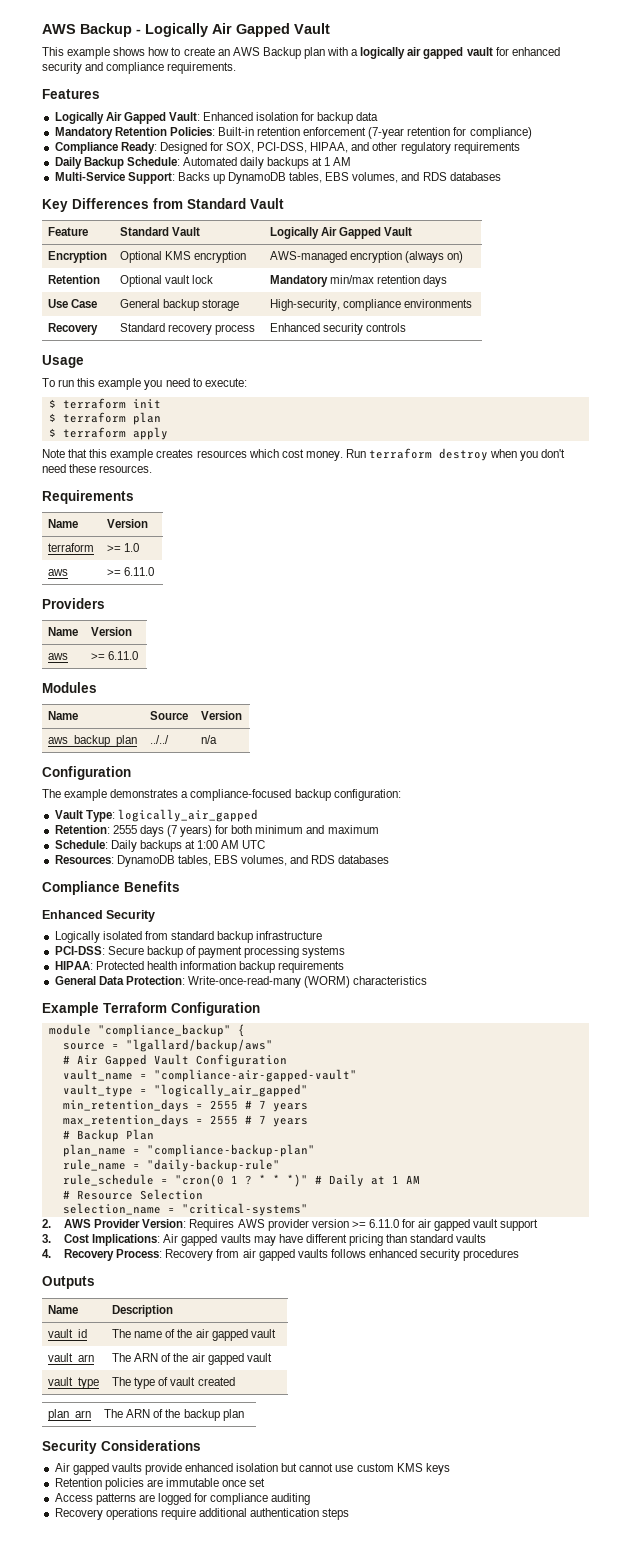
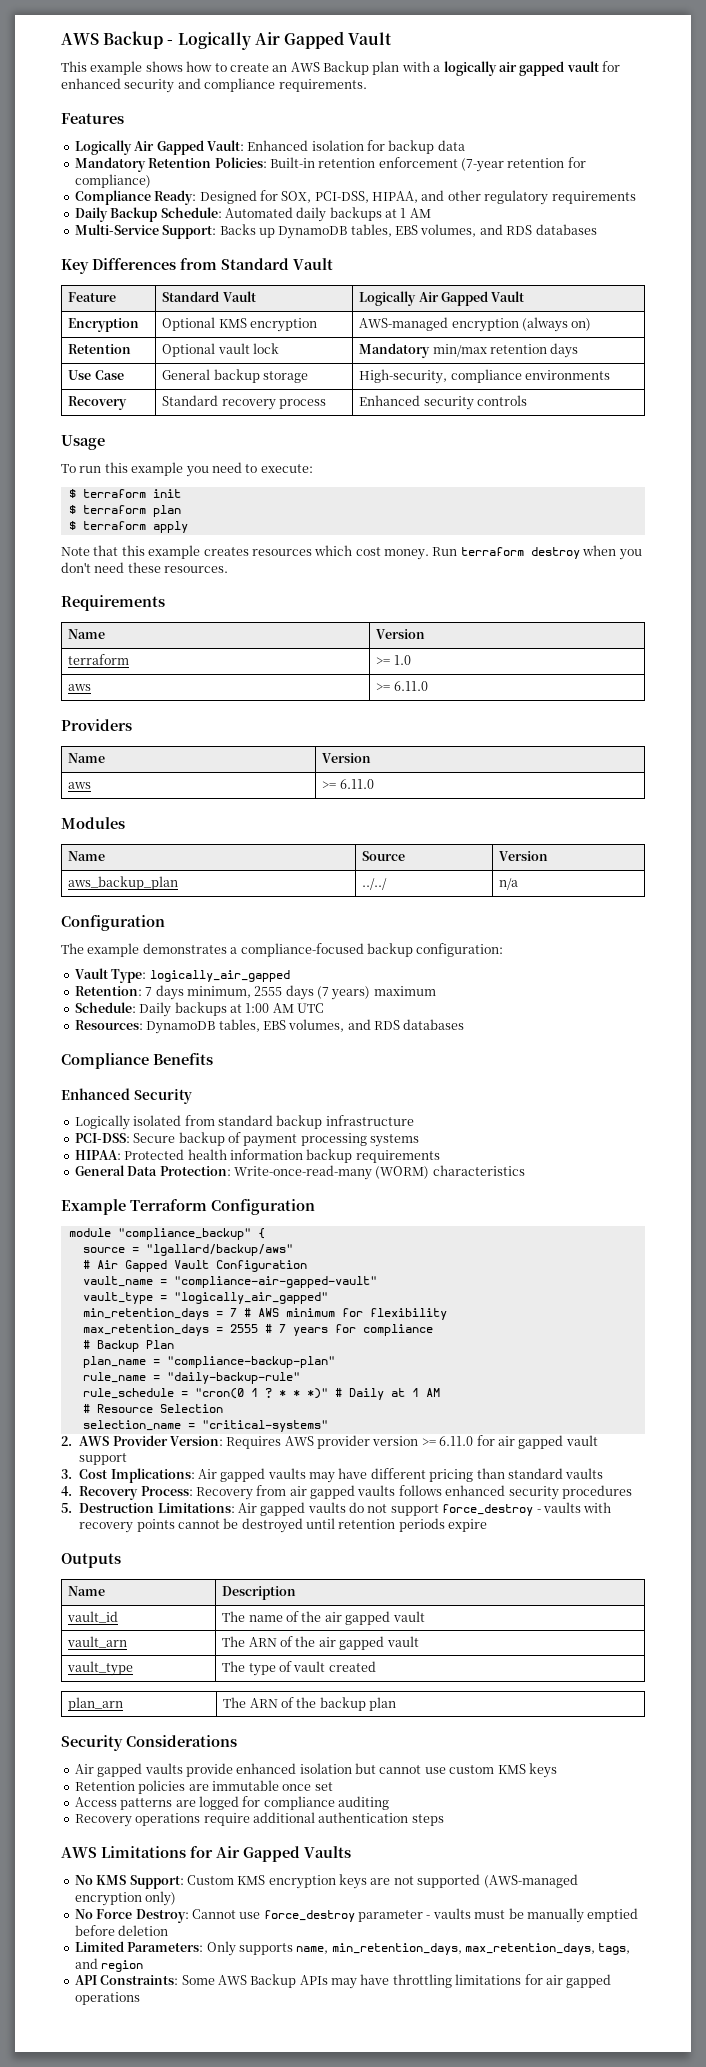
(110, 829) none -> [145,985,251,1000] 7 days minimum,
[215,825,325,834] for both minimum and -> (371, 993) none
[209,1100,308,1112] 2555 # 7 years -> [229,1308,447,1320] 7 # AWS minimum for flexibility
(308, 1122) none -> [334,1324,433,1336] for compliance
(520, 1255) none -> [61,1502,612,1516] [79,1518,488,1533] // 5. Destruction Limitations: Air gapped vaults do not support force_destroy - vaults with recovery points cannot be destroyed until retention periods expire
(350, 1514) none -> [61,1846,351,1862] [74,1874,578,1889] [74,1891,177,1906] [74,1908,639,1923] [74,1925,169,1936] [74,1941,631,1956] [74,1958,144,1972] [74,1974,612,1989] [74,1992,140,2005] // AWS Limitations for Air Gapped Vaults // No KMS Support: Custom KMS encryption keys are not supported (AWS-managed encryption only) // No Force Destroy: Cannot use force_destroy parameter - vaults must be manually emptied before deletion // Limited Parameters: Only supports name, min_retention_days, max_retention_days, tags, and region // API Constraints: Some AWS Backup APIs may have throttling limitations for air gapped operations

